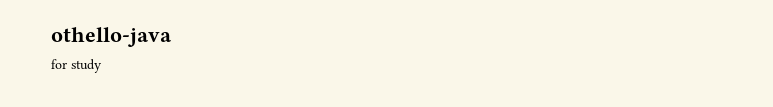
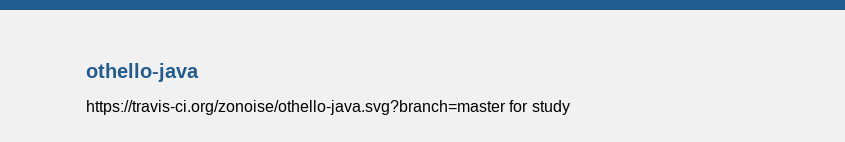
(172, 37) none -> [86,100,506,115] https://travis-ci.org/zonoise/othello-java.svg?branch=master

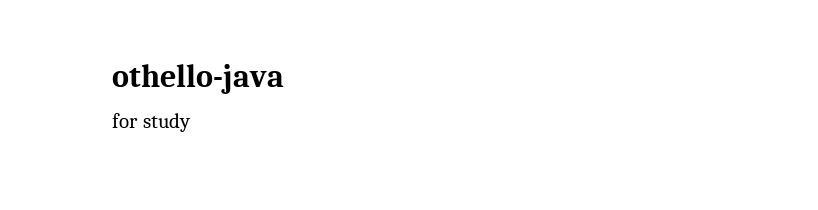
[86,100,506,115] https://travis-ci.org/zonoise/othello-java.svg?branch=master -> (284, 79) none

